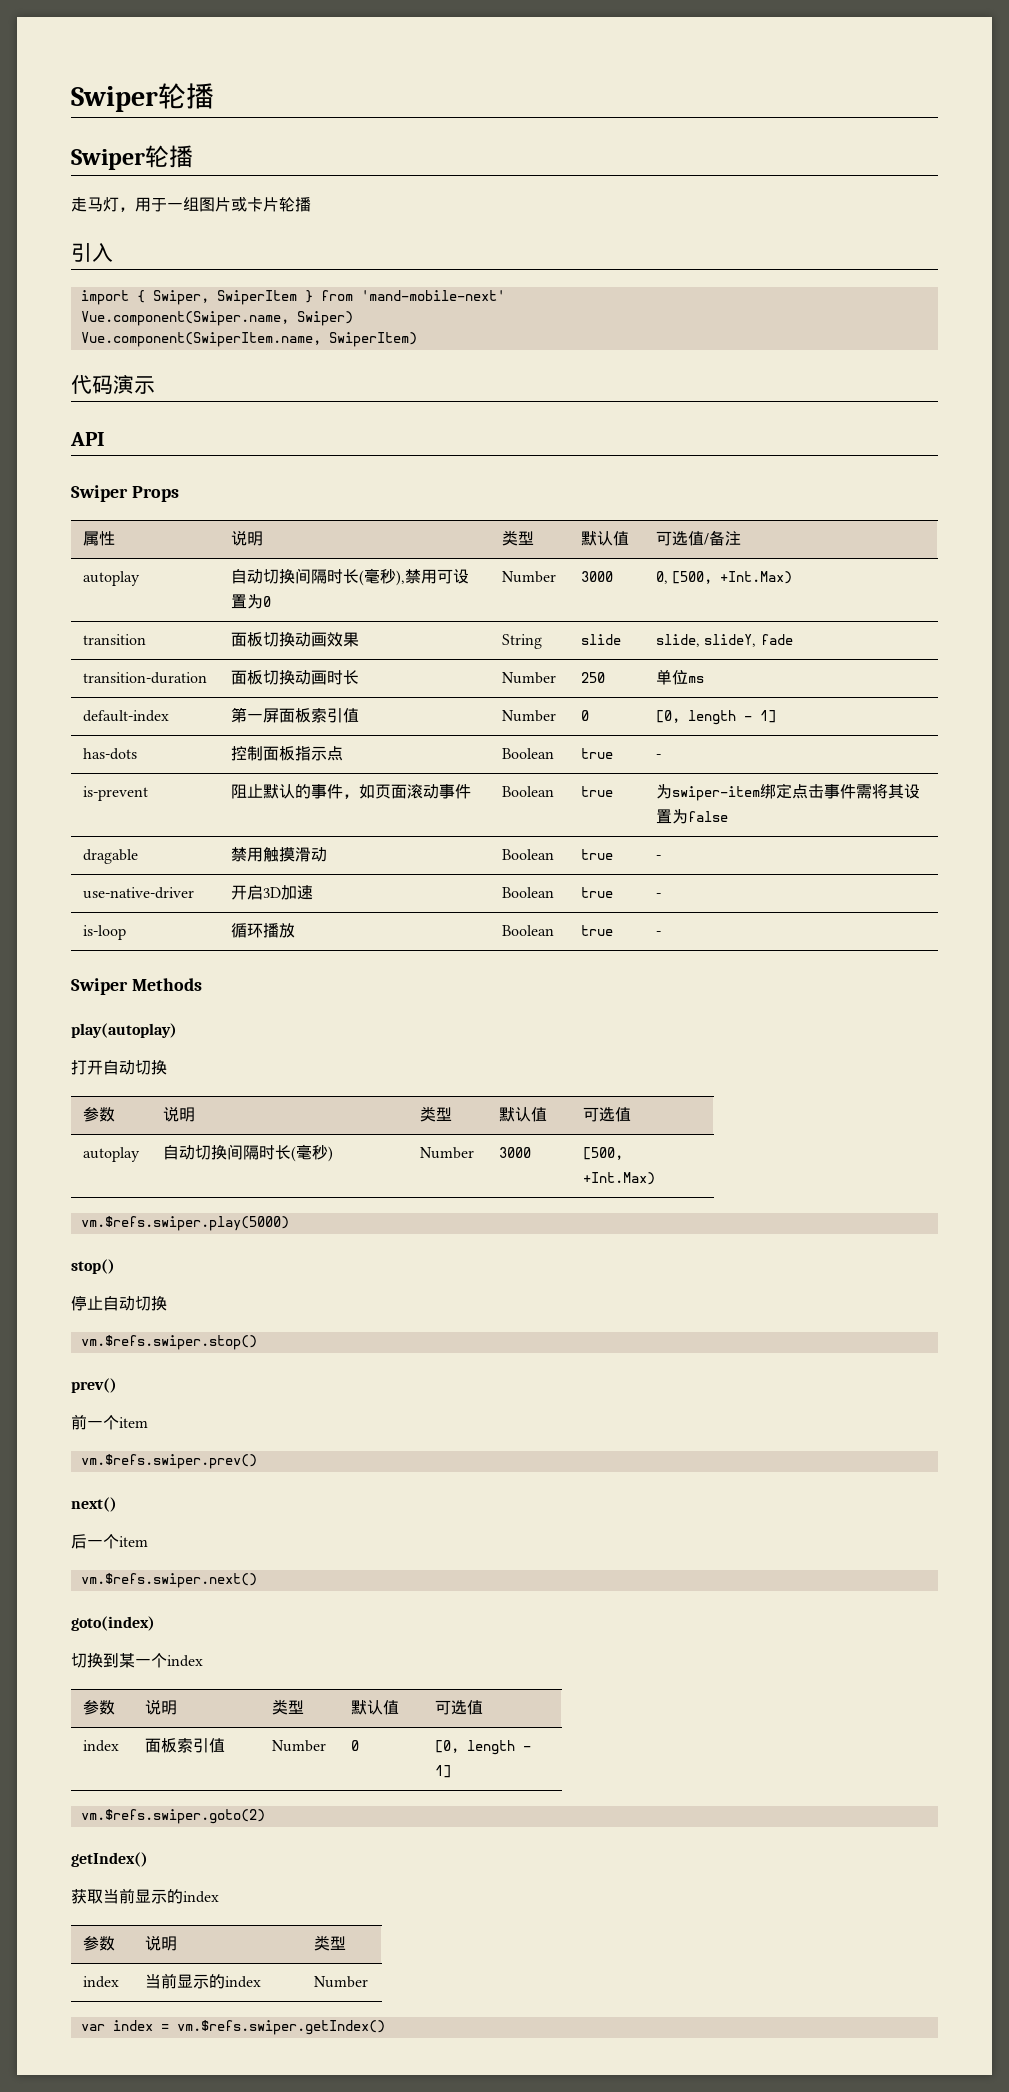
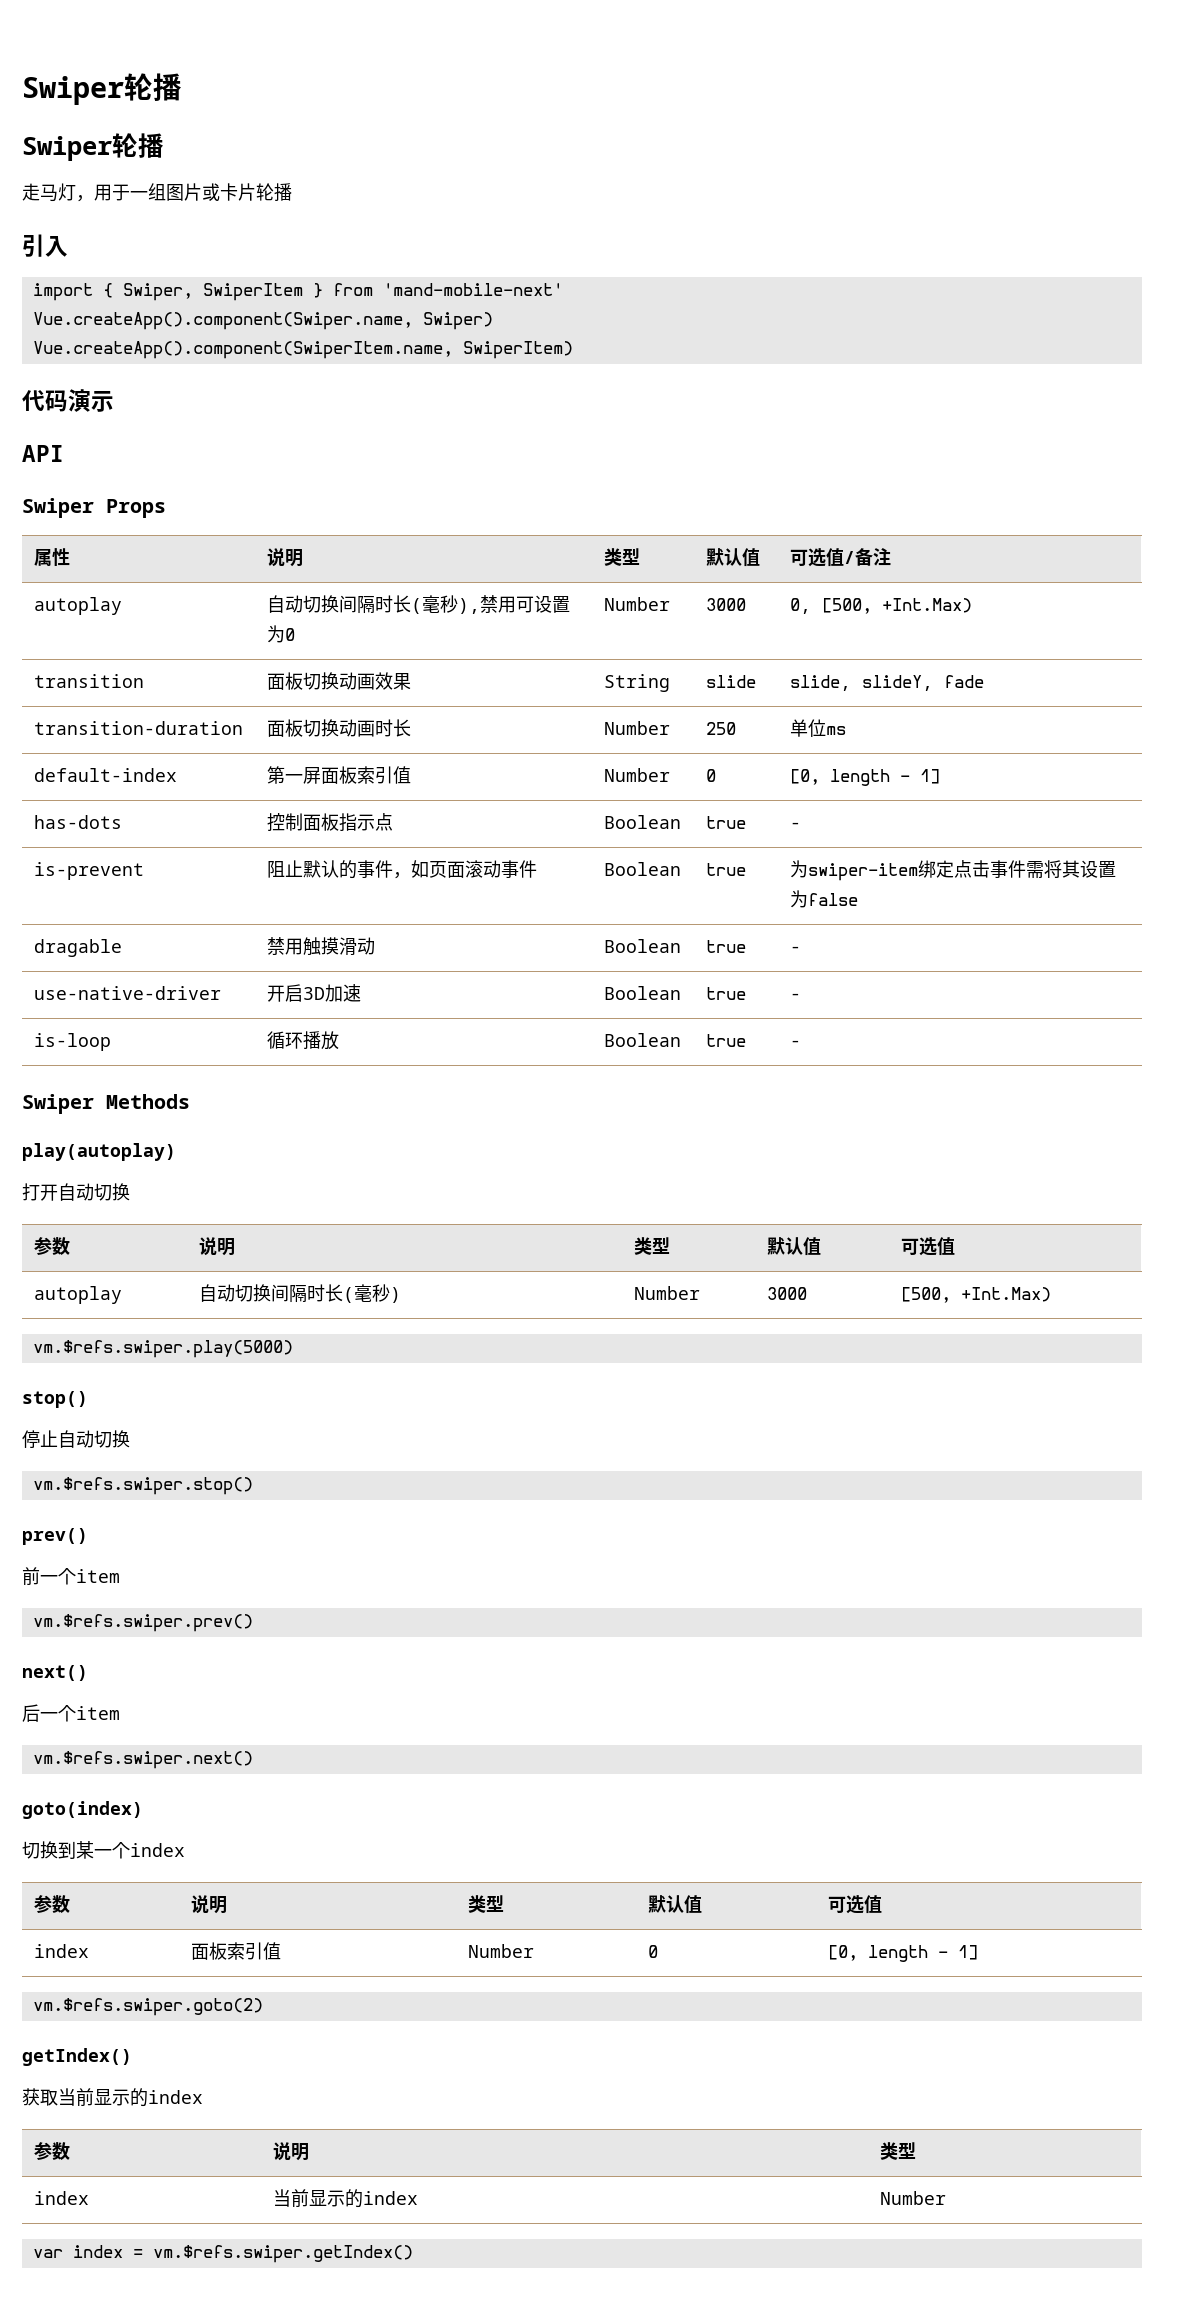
[80,311,289,326] Vue.component(Swiper.name, -> [32,312,413,330] Vue.createApp().component(Swiper.name,
[80,332,321,347] Vue.component(SwiperItem.name, -> [32,341,453,359] Vue.createApp().component(SwiperItem.name,

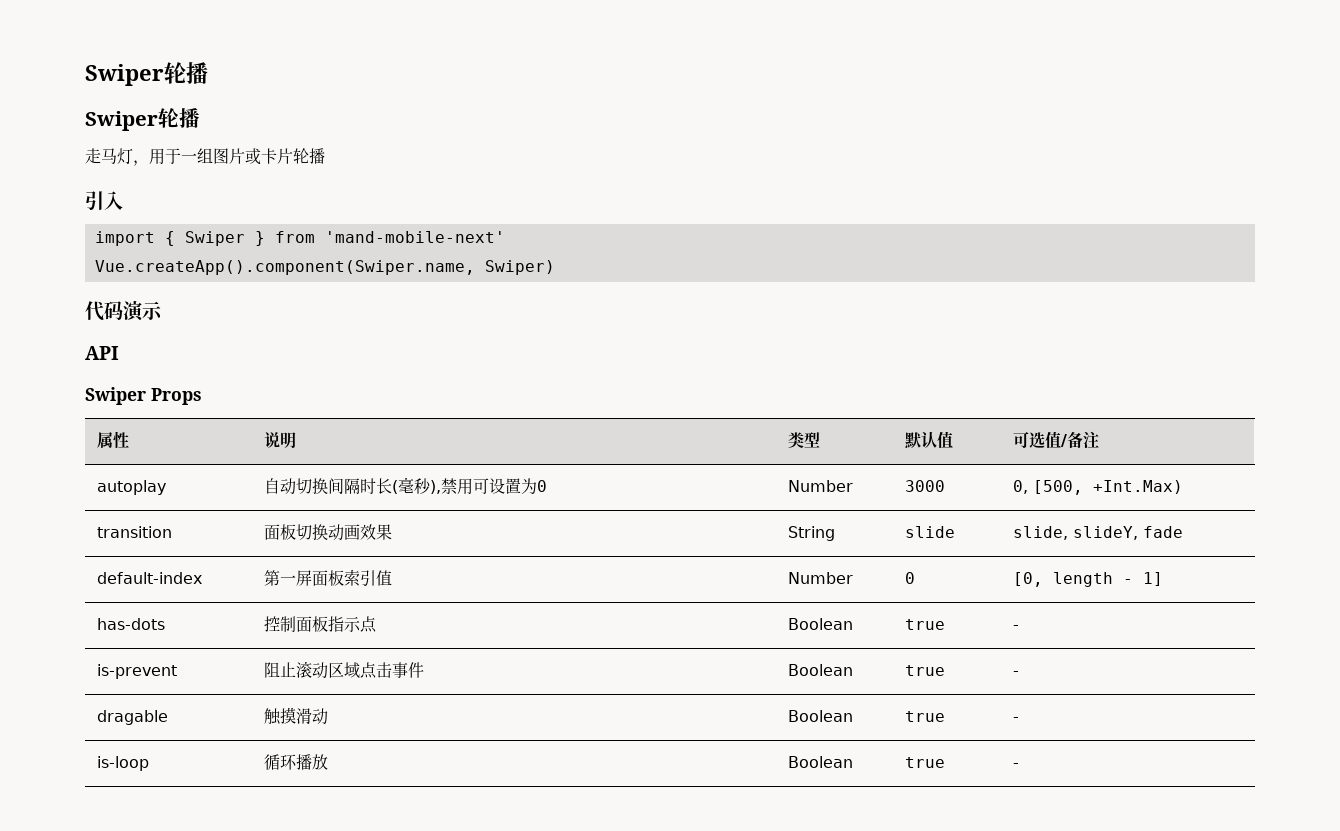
[122,283,303,301] Swiper, SwiperItem -> [184,231,245,246] Swiper
[32,341,573,359] // Vue.createApp().component(SwiperItem.name, SwiperItem) -> (555, 267) none
[33,721,243,735] [266,719,411,737] [603,721,670,735] [705,722,736,735] [789,719,846,737] // transition-duration | 面板切换动画时长 | Number | 250 | 单位ms -> (1184, 532) none
[302,860,537,879] [603,862,681,876] [705,863,746,876] [789,860,1116,881] [789,890,858,908] 默认的事件，如页面滚动事件 | Boolean | true | 为swiper-item绑定点击事件需将其设置为false -> [296,661,425,679] [788,664,854,676] [905,665,946,676] [1013,671,1020,676] 滚动区域点击事件 | Boolean | true | -
[266,937,303,955] 禁用 -> (169, 717) none
[33,986,221,1000] [266,984,361,1002] [603,986,681,1000] [705,987,746,1000] [789,993,801,1000] // use-native-driver | 开启3D加速 | Boolean | true | - -> (1020, 719) none
[22,1094,190,1114] [22,1143,176,1161] [22,1183,130,1201] [33,1237,70,1255] [198,1237,235,1256] [633,1237,670,1255] [766,1237,821,1256] [900,1237,955,1256] [33,1286,122,1304] [198,1284,401,1303] [633,1286,700,1300] [766,1287,807,1300] [900,1287,1051,1303] [32,1340,293,1358] [22,1391,88,1408] [22,1430,130,1448] [32,1477,253,1495] [22,1528,88,1545] [22,1567,120,1585] [32,1614,253,1632] [22,1665,88,1681] [22,1704,120,1722] [32,1751,253,1769] [22,1801,143,1819] [22,1841,185,1859] [33,1895,70,1913] [190,1895,227,1914] [467,1895,504,1913] [647,1895,702,1914] [827,1895,882,1914] [33,1944,89,1958] [190,1942,281,1960] [467,1944,534,1958] [647,1945,658,1958] [827,1945,978,1962] [32,1998,263,2016] [22,2048,132,2066] [22,2088,203,2107] [33,2142,70,2160] [272,2142,309,2161] [879,2142,916,2160] [33,2191,89,2205] [272,2189,418,2208] [879,2191,946,2205] [32,2245,413,2263] // Swiper Methods // play(autoplay) // 打开自动切换 // 参数 | 说明 | 类型 | 默认值 | 可选值 // autoplay | 自动切换间隔时长(毫秒) | Number | 3000 | [500, +Int.Max) // vm.$refs.swiper.play(5000) // stop() // 停止自动切换 // vm.$refs.swiper.stop() // prev() // 前一个item // vm.$refs.swiper.prev() // next() // 后一个item // vm.$refs.swiper.next() // goto(index) // 切换到某一个index // 参数 | 说明 | 类型 | 默认值 | 可选值 // index | 面板索引值 | Number | 0 | [0, length - 1] // vm.$refs.swiper.goto(2) // getIndex() // 获取当前显示的index // 参数 | 说明 | 类型 // index | 当前显示的index | Number // var index = vm.$refs.swiper.getIndex() -> (1020, 765) none

